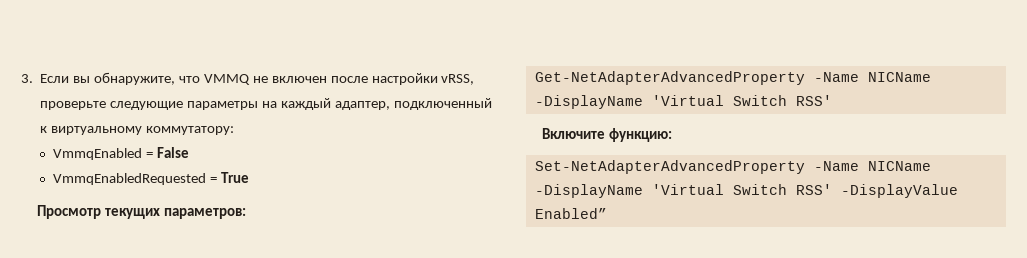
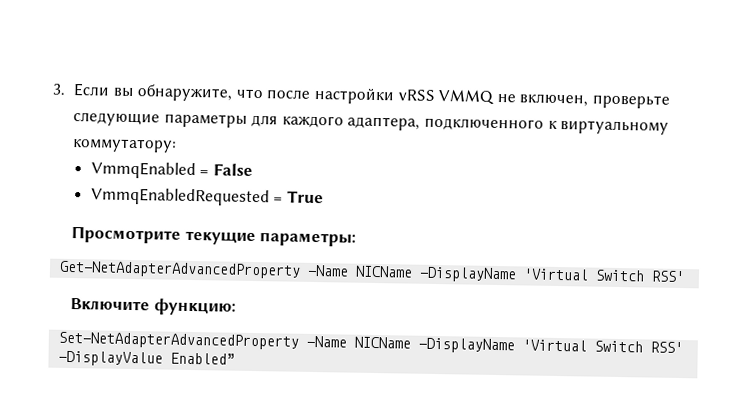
[203,73,475,85] [40,98,492,110] VMMQ не включен после настройки vRSS, проверьте следующие параметры на каждый адаптер, подключенный -> [266,86,670,109] [73,112,545,132] после настройки vRSS VMMQ не включен, проверьте следующие параметры для каждого адаптера, подключенного
[37,205,247,219] Просмотр текущих параметров: -> [71,226,357,247] Просмотрите текущие параметры:

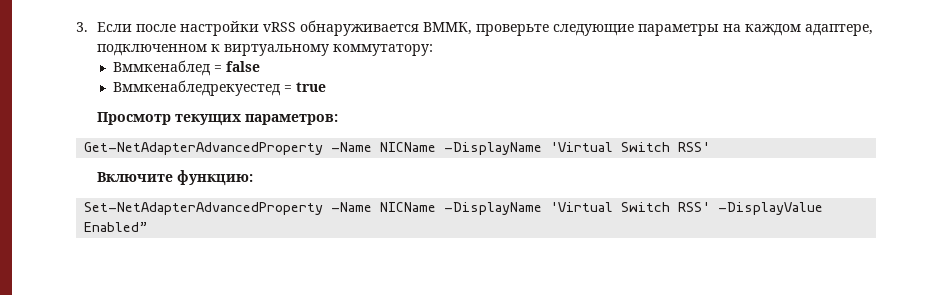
[112,84,670,109] [73,112,670,135] [72,138,178,153] [90,161,253,180] [90,187,324,207] [71,226,357,247] вы обнаружите, что после настройки vRSS VMMQ не включен, проверьте следующие параметры для каждого адаптера, подключенного к виртуальному коммутатору: // VmmqEnabled = False // VmmqEnabledRequested = True // Просмотрите текущие параметры: -> [136,20,874,36] [97,44,434,56] [112,60,260,76] [112,80,326,96] [97,112,339,126] после настройки vRSS обнаруживается ВММК, проверьте следующие параметры на каждом адаптере, подключенном к виртуальному коммутатору: // Вммкенаблед = false // Вммкенабледрекуестед = true // Просмотр текущих параметров:

